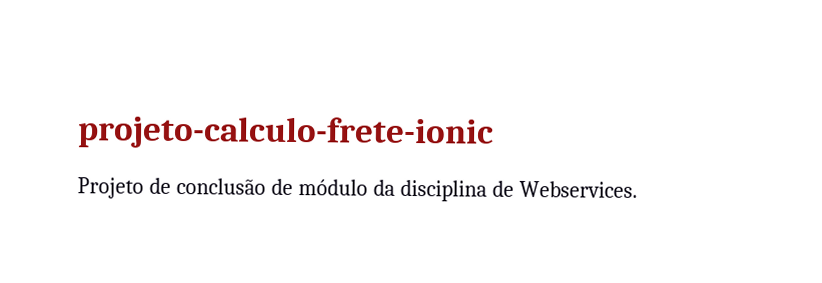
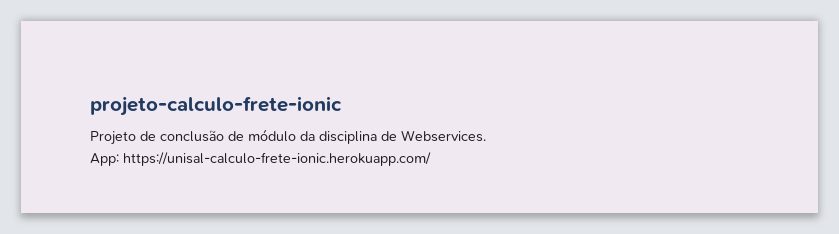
(638, 189) none -> [90,152,431,166] // App: https://unisal-calculo-frete-ionic.herokuapp.com/

